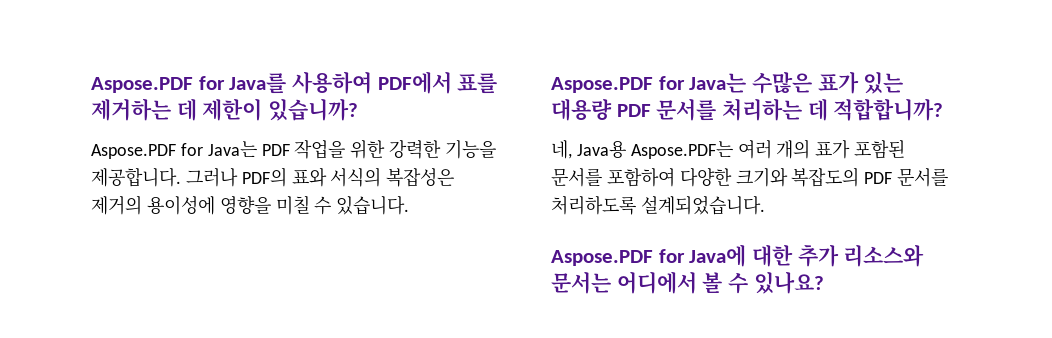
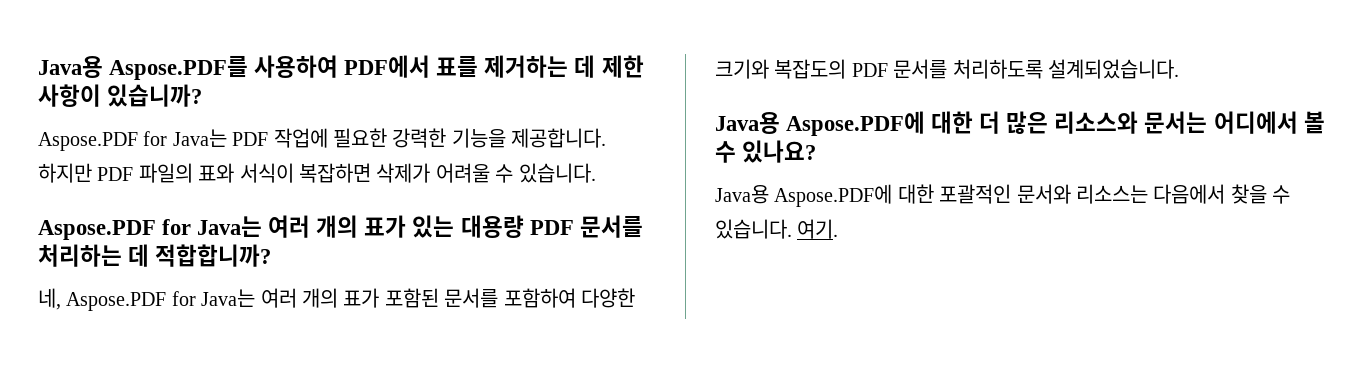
[91,73,287,94] Aspose.PDF for Java를 -> [38,55,249,80] Java용 Aspose.PDF를
[202,98,263,121] 제한이 -> [601,55,644,78] [38,84,101,107] 제한 사항이
[294,140,386,159] 작업을 위한 -> [273,128,387,148] 작업에 필요한
[185,167,455,187] [91,195,310,215] 그러나 PDF의 표와 서식의 복잡성은 제거의 용이성에 영향을 미칠 -> [38,163,490,183] 하지만 PDF 파일의 표와 서식이 복잡하면 삭제가 어려울
[752,72,813,94] 수많은 -> [268,215,359,238] 여러 개의
[576,141,733,159] Java용 Aspose.PDF는 -> [66,289,256,311] Aspose.PDF for Java는
[551,244,839,267] Aspose.PDF for Java에 대한 추가 -> [715,111,1049,136] Java용 Aspose.PDF에 대한 더 많은
(824, 283) none -> [715,184,1291,207] [715,219,839,239] // Java용 Aspose.PDF에 대한 포괄적인 문서와 리소스는 다음에서 찾을 수 있습니다. 여기.

